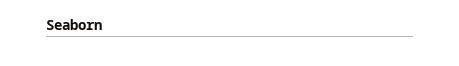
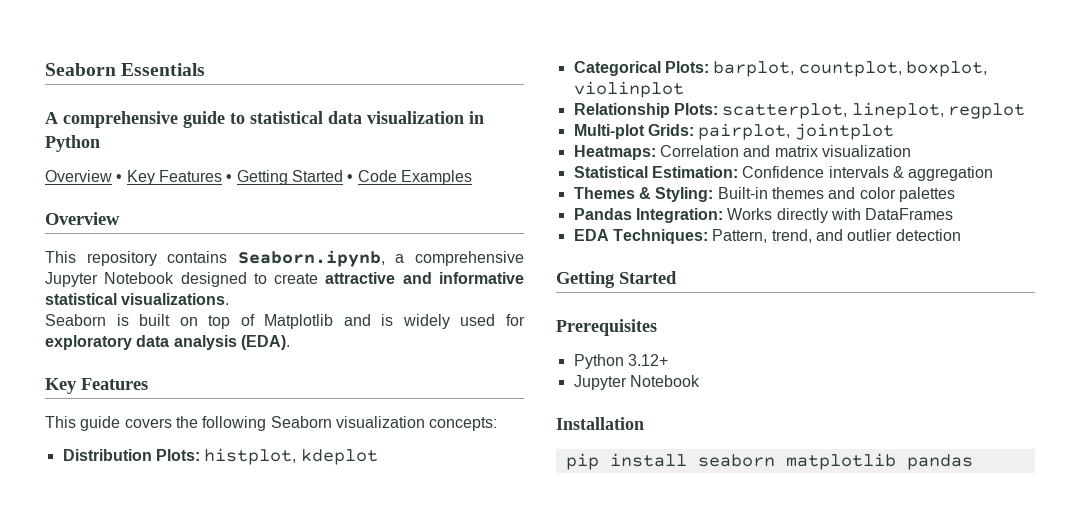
[46,19,102,30] Seaborn -> [45,63,206,76] [45,111,484,128] [45,135,100,152] [45,170,472,185] [45,212,120,225] [45,250,524,267] [45,272,524,287] [45,293,230,305] [45,314,526,329] [45,335,290,350] [45,378,148,394] [45,416,498,431] [62,448,378,465] [573,61,987,77] [573,81,684,98] [573,102,1025,119] [573,123,894,140] [573,145,911,160] [573,166,994,181] [573,187,955,202] [573,208,954,223] [573,229,961,244] [556,271,677,288] [556,319,657,336] [573,354,668,369] [573,375,700,390] [556,417,644,430] [565,453,973,470] Seaborn Essentials // A comprehensive guide to statistical data visualization in Python // Overview • Key Features • Getting Started • Code Examples // Overview // This repository contains Seaborn.ipynb, a comprehensive Jupyter Notebook designed to create attractive and informative statistical visualizations. // Seaborn is built on top of Matplotlib and is widely used for exploratory data analysis (EDA). // Key Features // This guide covers the following Seaborn visualization concepts: // Distribution Plots: histplot, kdeplot // Categorical Plots: barplot, countplot, boxplot, violinplot // Relationship Plots: scatterplot, lineplot, regplot // Multi-plot Grids: pairplot, jointplot // Heatmaps: Correlation and matrix visualization // Statistical Estimation: Confidence intervals & aggregation // Themes & Styling: Built-in themes and color palettes // Pandas Integration: Works directly with DataFrames // EDA Techniques: Pattern, trend, and outlier detection // Getting Started // Prerequisites // Python 3.12+ // Jupyter Notebook // Installation // pip install seaborn matplotlib pandas

